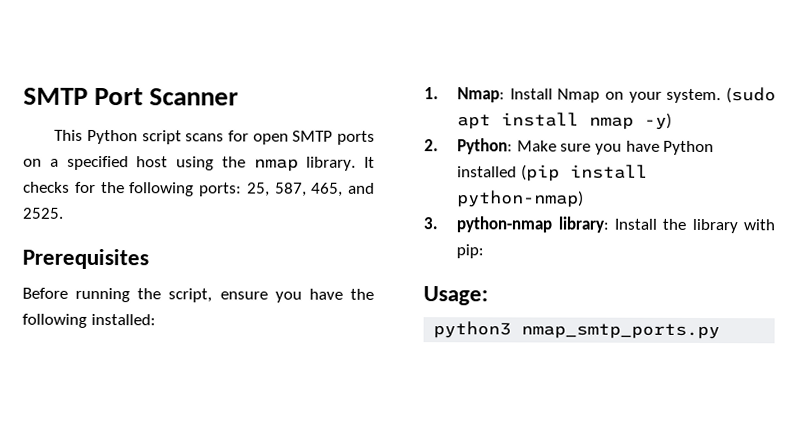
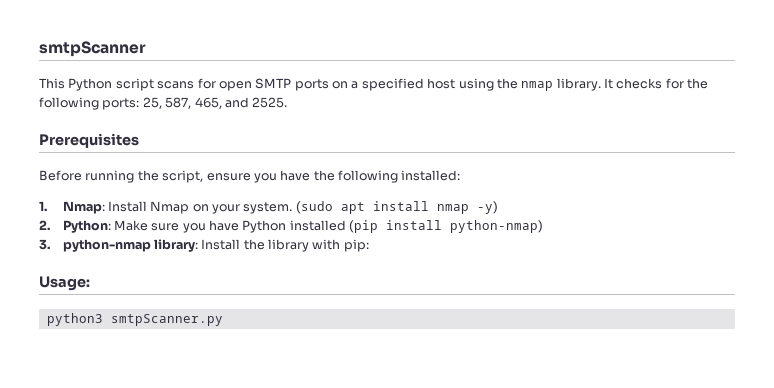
[23,87,240,106] SMTP Port Scanner -> [39,41,146,57] smtpScanner
[521,323,721,340] nmap_smtp_ports.py -> [110,314,223,326] smtpScanner.py

